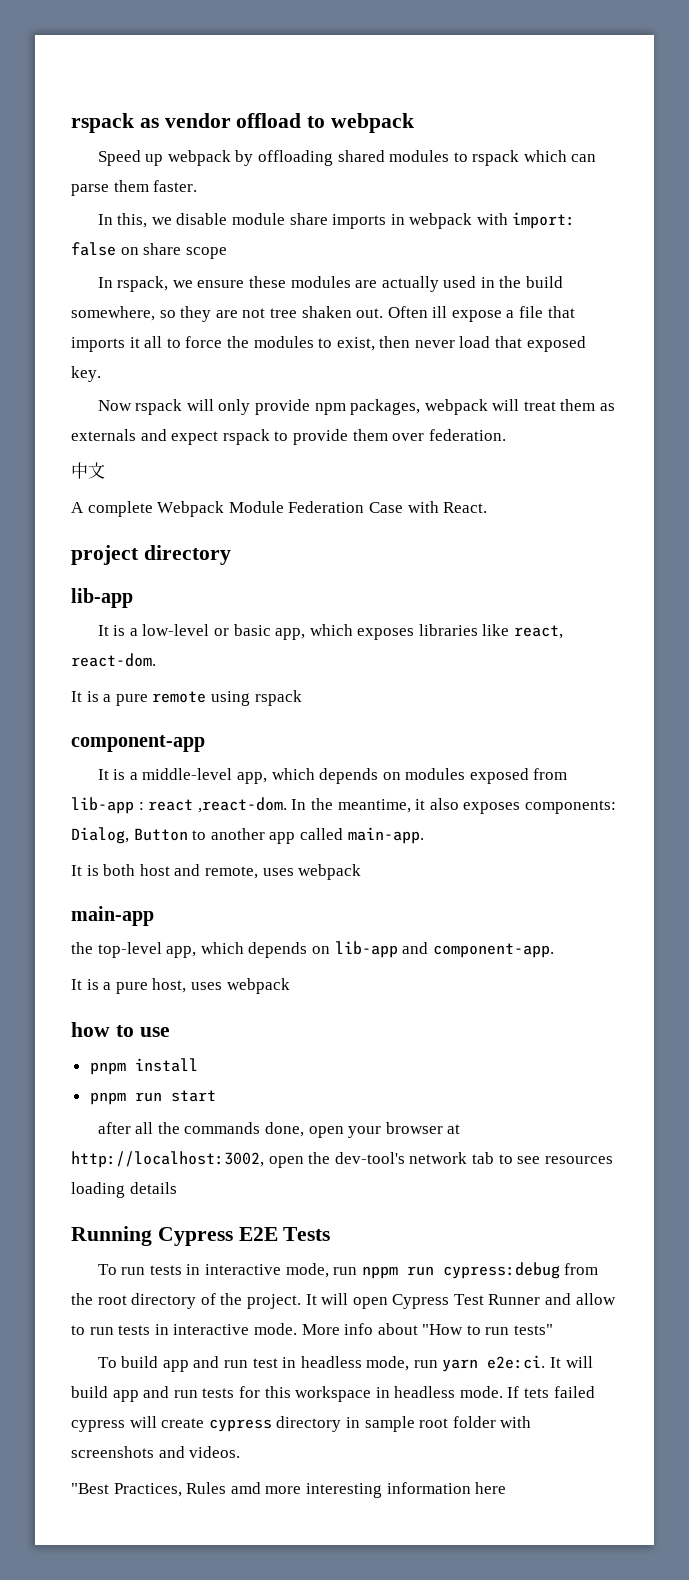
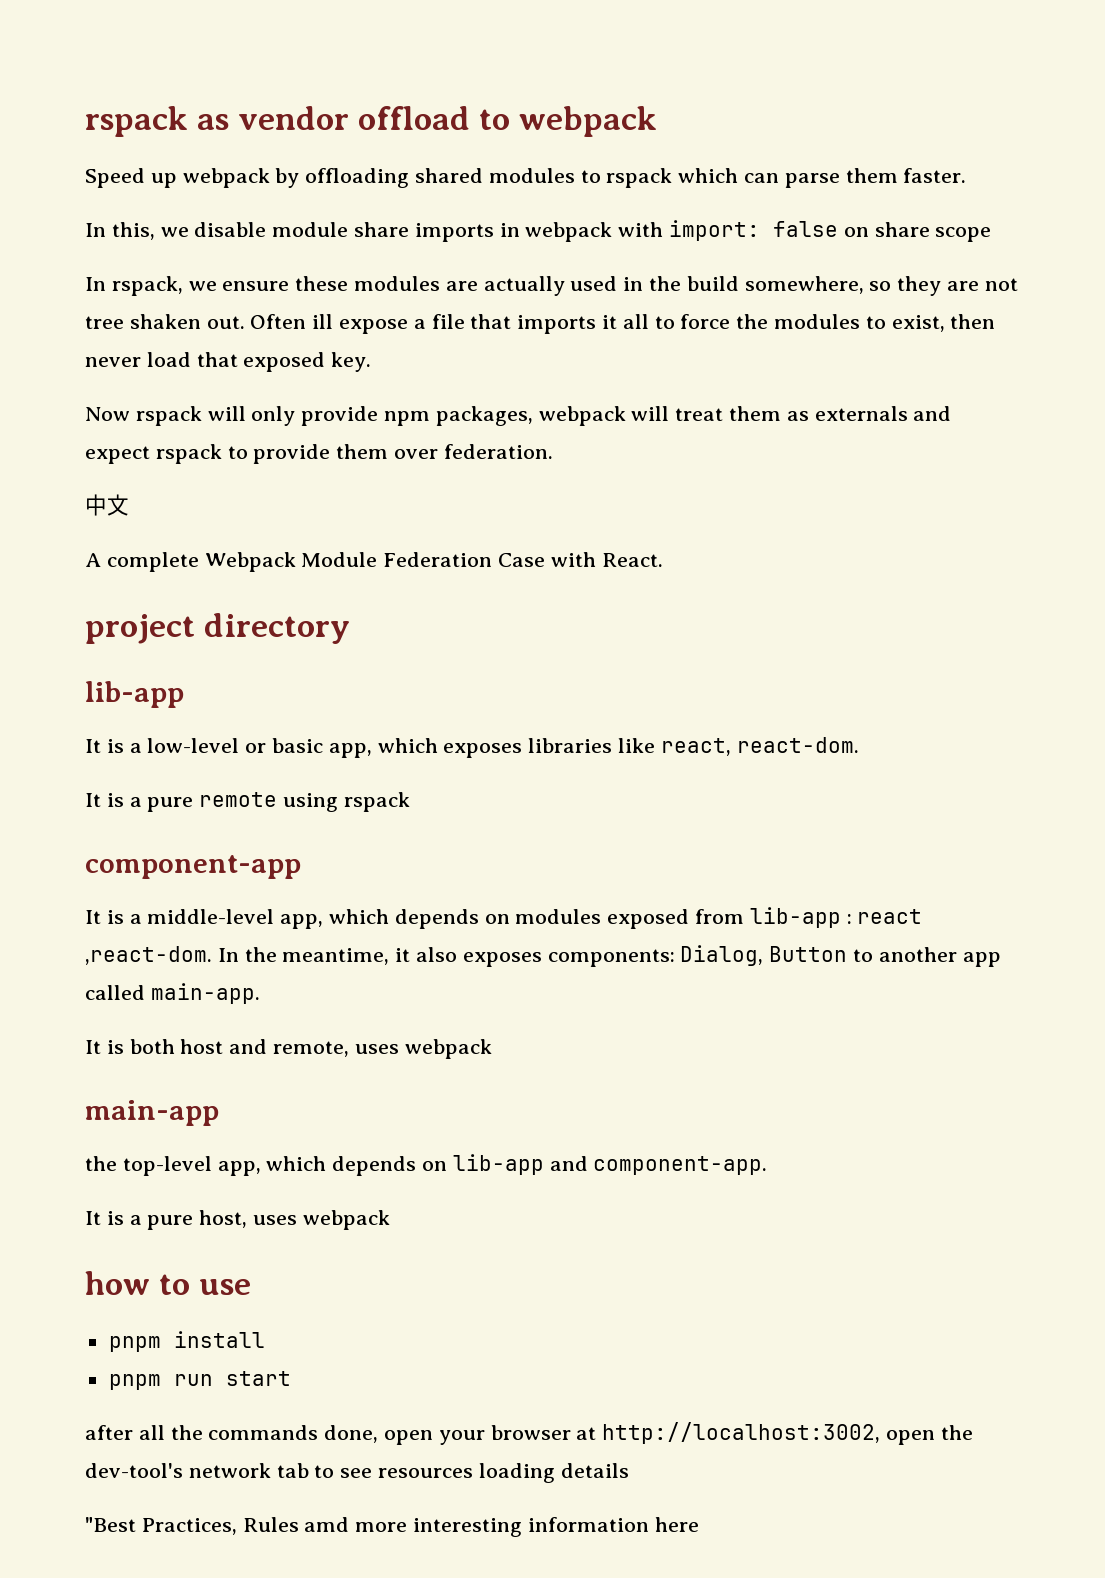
[71,1226,331,1246] [97,1262,599,1279] [71,1293,616,1309] [71,1323,554,1335] [97,1355,593,1372] [71,1386,595,1402] [71,1416,532,1432] [71,1446,241,1458] // Running Cypress E2E Tests // To run tests in interactive mode, run nppm run cypress:debug from the root directory of the project. It will open Cypress Test Runner and allow to run tests in interactive mode. More info about "How to run tests" // To build app and run test in headless mode, run yarn e2e:ci. It will build app and run tests for this workspace in headless mode. If tets failed cypress will create cypress directory in sample root folder with screenshots and videos. -> (629, 1470) none

